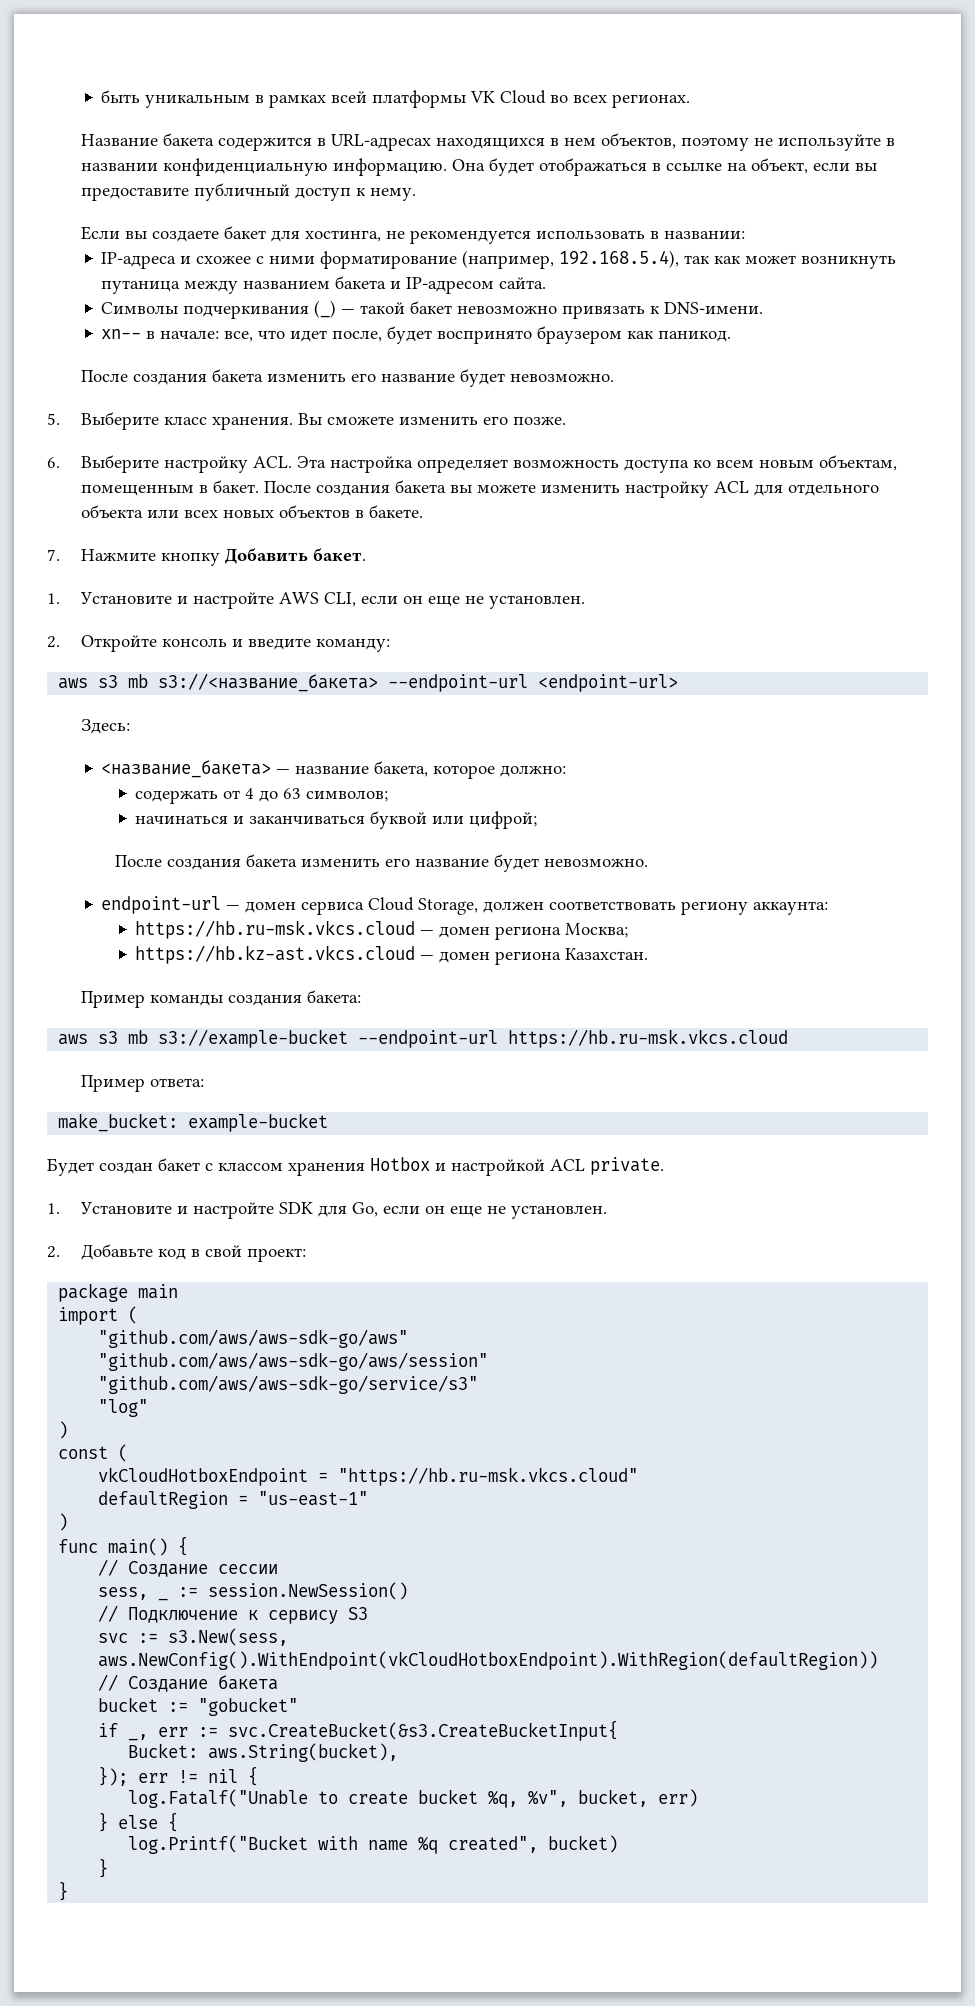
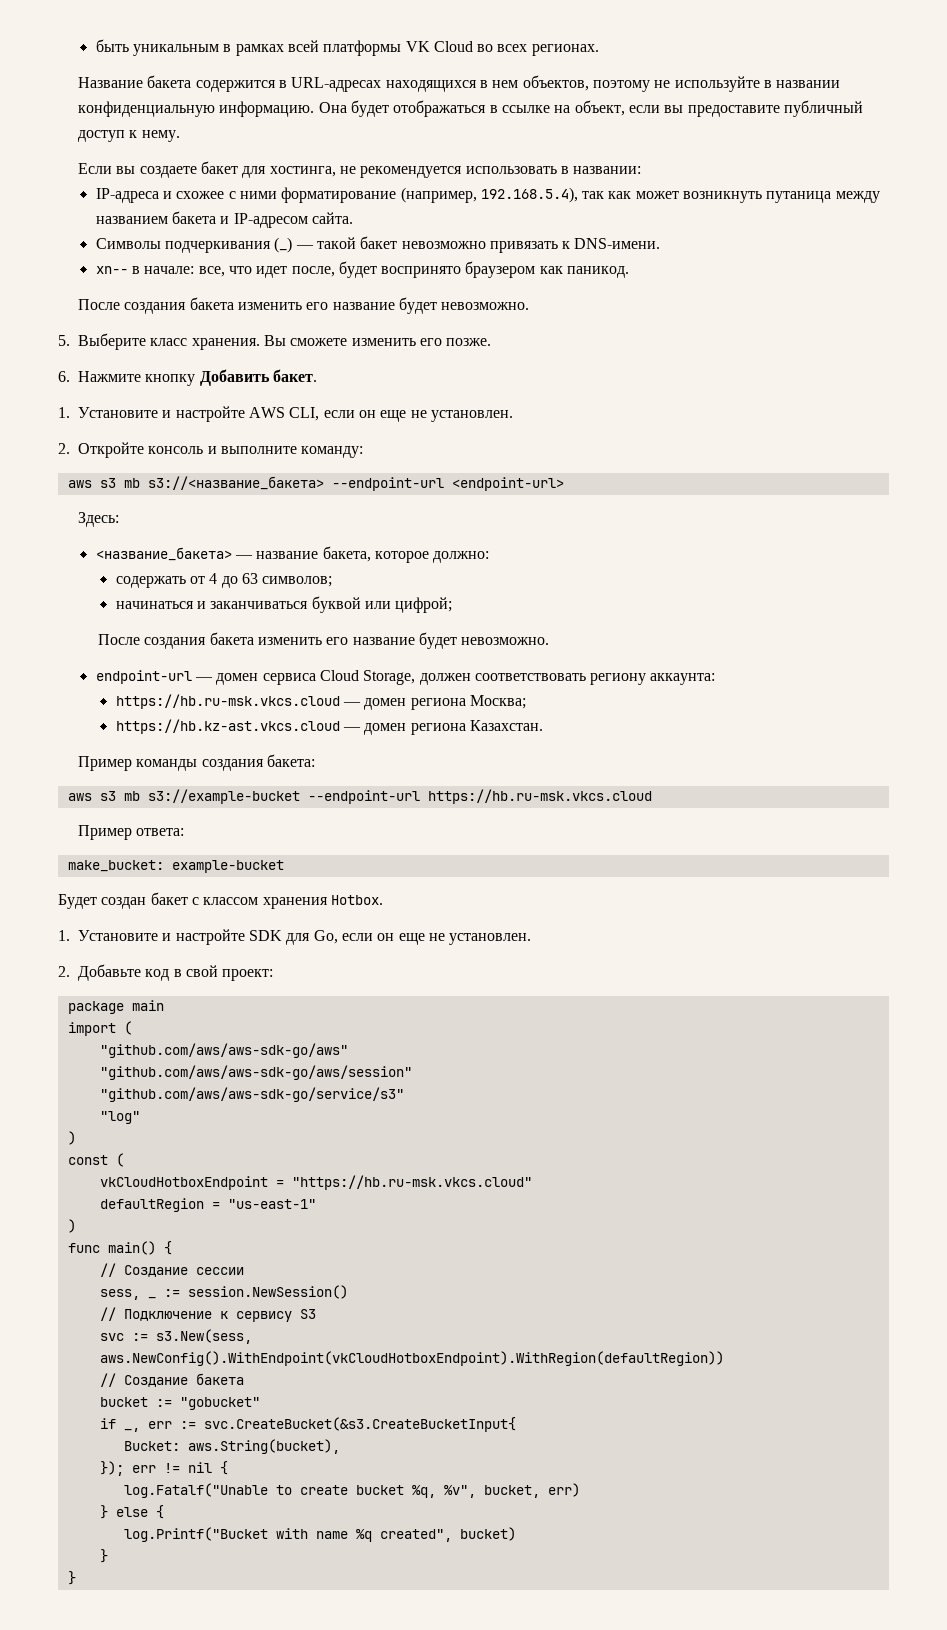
[80,455,897,473] [80,480,879,498] [80,505,423,518] [47,549,60,561] Выберите настройку ACL. Эта настройка определяет возможность доступа ко всем новым объектам, помещенным в бакет. После создания бакета вы можете изменить настройку ACL для отдельного объекта или всех новых объектов в бакете. // 7. -> (70, 376) none
[247,638,311,650] введите -> [220,446,297,454] выполните
[370,1157,664,1176] Hotbox и настройкой ACL private. -> [330,895,383,905] Hotbox.

